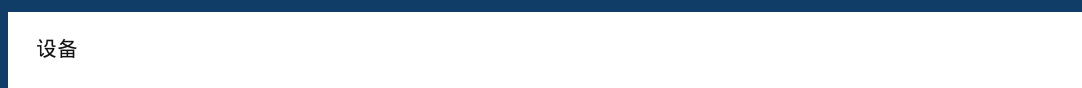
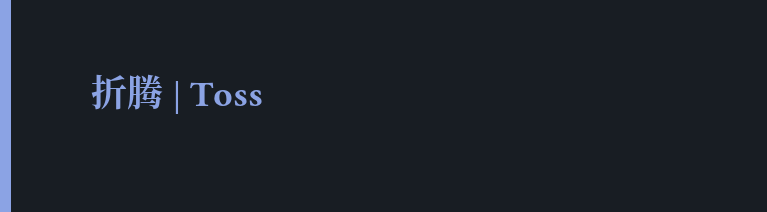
[36,38,78,58] 设备 -> [91,74,264,114] 折腾 | Toss

